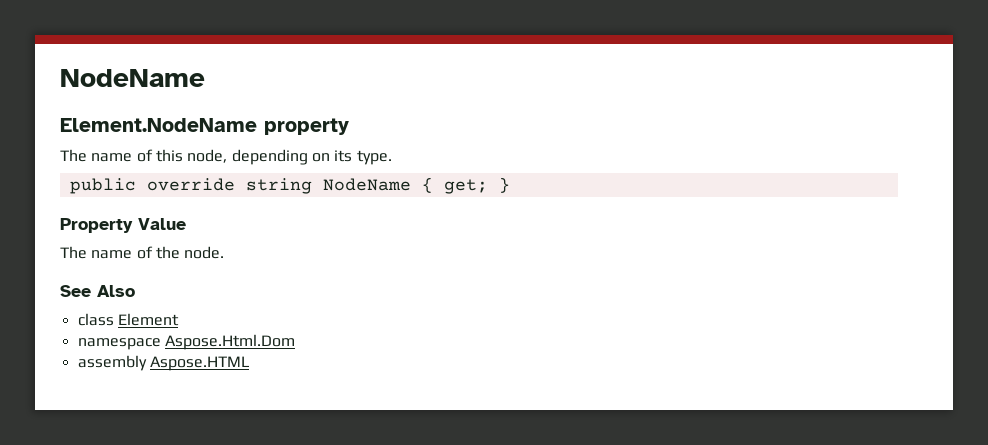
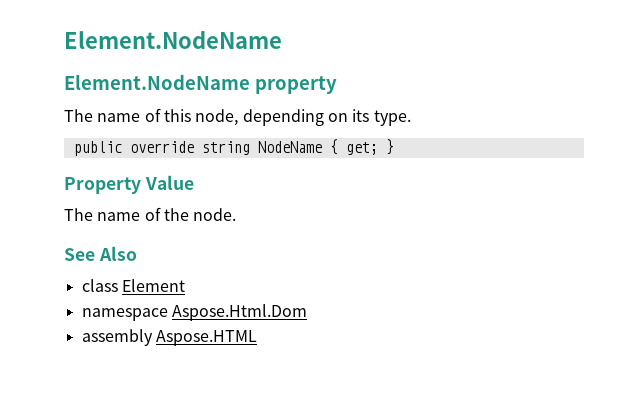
[60,69,205,87] NodeName -> [64,31,282,49] Element.NodeName

